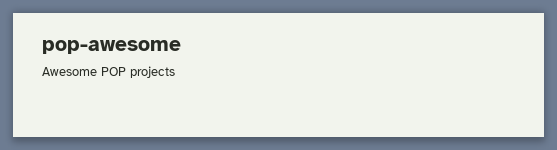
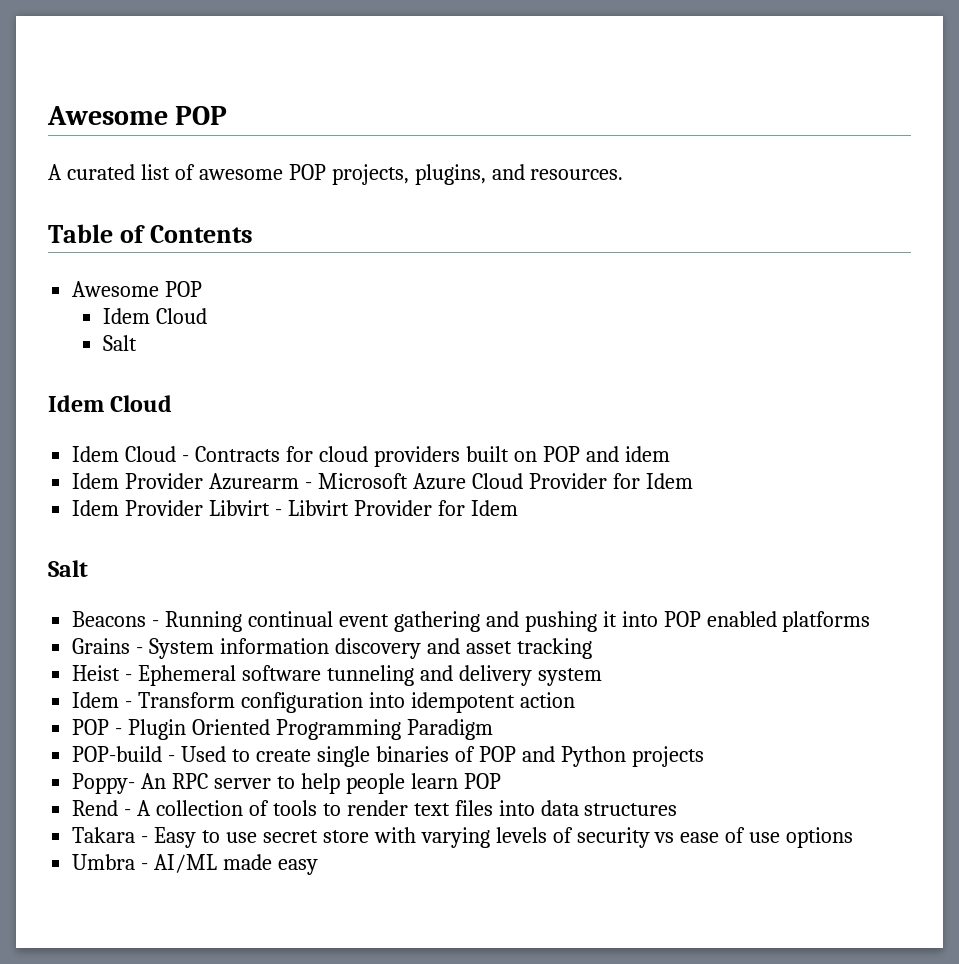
[42,40,181,54] [42,66,175,78] pop-awesome // Awesome POP projects -> [47,106,228,125] [48,164,624,185] [48,224,253,243] [72,281,203,297] [102,308,207,324] [102,335,137,351] [48,395,173,412] [72,446,670,467] [72,473,693,490] [72,500,518,516] [48,560,88,577] [72,611,871,632] [72,638,592,659] [72,665,602,686] [72,692,575,713] [72,719,493,740] [72,746,704,767] [72,773,501,794] [72,800,678,816] [72,827,854,848] [72,854,318,875] Awesome POP // A curated list of awesome POP projects, plugins, and resources. // Table of Contents // Awesome POP // Idem Cloud // Salt // Idem Cloud // Idem Cloud - Contracts for cloud providers built on POP and idem // Idem Provider Azurearm - Microsoft Azure Cloud Provider for Idem // Idem Provider Libvirt - Libvirt Provider for Idem // Salt // Beacons - Running continual event gathering and pushing it into POP enabled platforms // Grains - System information discovery and asset tracking // Heist - Ephemeral software tunneling and delivery system // Idem - Transform configuration into idempotent action // POP - Plugin Oriented Programming Paradigm // POP-build - Used to create single binaries of POP and Python projects // Poppy- An RPC server to help people learn POP // Rend - A collection of tools to render text files into data structures // Takara - Easy to use secret store with varying levels of security vs ease of use options // Umbra - AI/ML made easy

